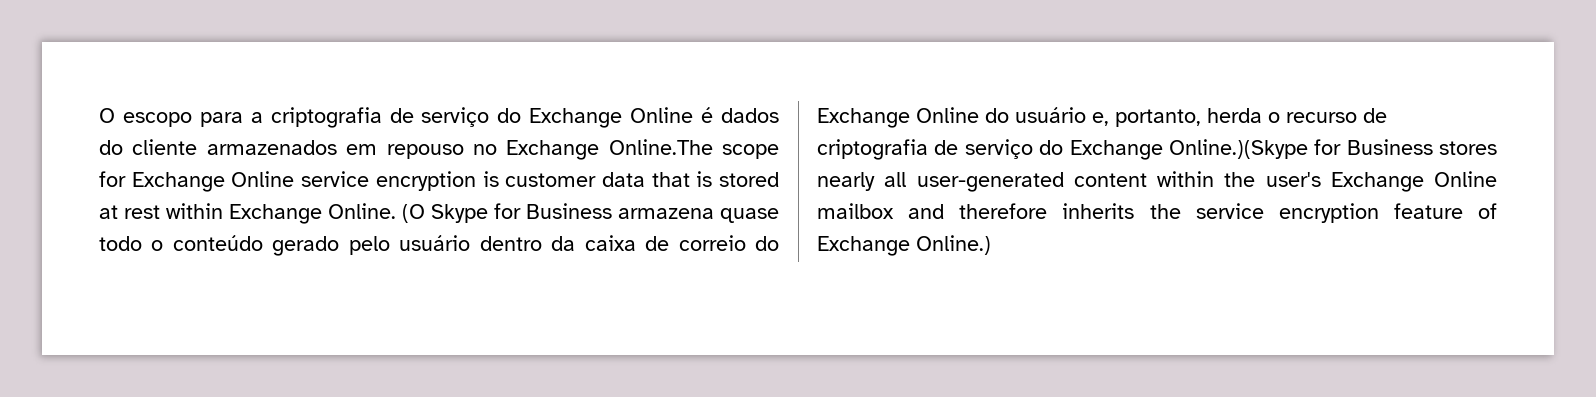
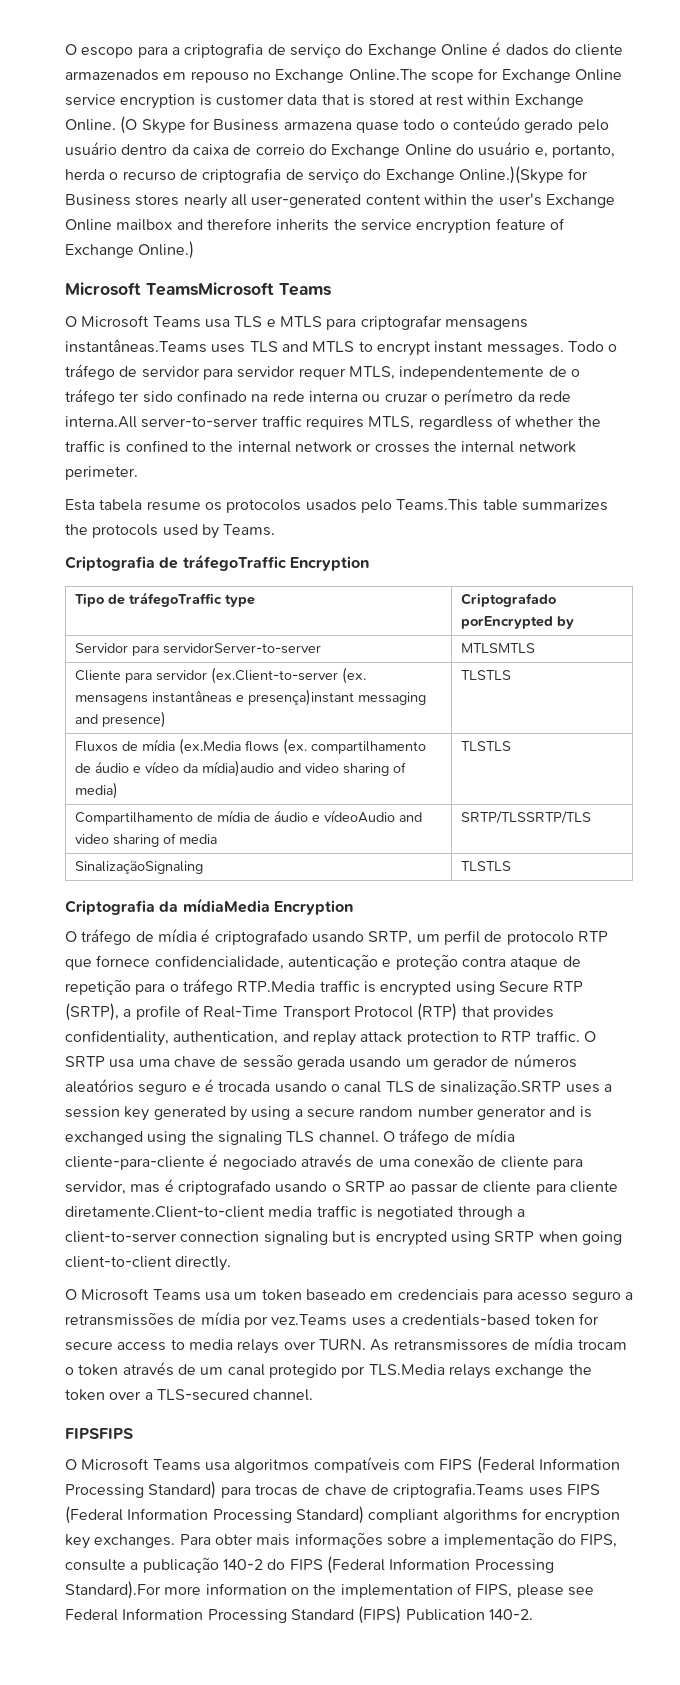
(991, 245) none -> [65,282,331,296] [65,315,528,330] [65,339,618,356] [65,364,580,380] [65,389,571,405] [65,415,601,430] [65,440,576,453] [65,466,138,480] [65,499,608,513] [65,524,276,539] [65,554,369,571] [74,592,255,607] [460,593,556,607] [460,616,574,629] [74,643,321,656] [460,643,535,653] [74,667,366,684] [74,689,426,706] [74,711,166,728] [460,670,511,680] [74,738,426,755] [74,760,406,777] [74,782,118,799] [460,741,511,751] [74,810,422,825] [74,833,217,847] [460,811,591,824] [74,860,203,874] [460,861,511,871] [65,898,353,915] [65,929,608,945] [65,954,581,970] [65,979,584,996] [65,1003,554,1021] [65,1030,596,1046] [65,1054,577,1070] [65,1079,612,1095] [65,1106,592,1121] [65,1129,515,1145] [65,1154,583,1170] [65,1179,618,1195] [65,1205,525,1220] [65,1231,622,1246] [65,1256,232,1271] [65,1288,633,1303] [65,1312,599,1328] [65,1337,627,1354] [65,1362,592,1379] [65,1389,314,1401] [65,1428,133,1439] [65,1456,620,1474] [65,1481,600,1499] [65,1506,621,1524] [65,1532,618,1549] [65,1556,554,1574] [65,1581,594,1599] [65,1606,533,1624] // Microsoft TeamsMicrosoft Teams // O Microsoft Teams usa TLS e MTLS para criptografar mensagens instantâneas.Teams uses TLS and MTLS to encrypt instant messages. Todo o tráfego de servidor para servidor requer MTLS, independentemente de o tráfego ter sido confinado na rede interna ou cruzar o perímetro da rede interna.All server-to-server traffic requires MTLS, regardless of whether the traffic is confined to the internal network or crosses the internal network perimeter. // Esta tabela resume os protocolos usados pelo Teams.This table summarizes the protocols used by Teams. // Criptografia de tráfegoTraffic Encryption // Tipo de tráfegoTraffic type | Criptografado porEncrypted by // Servidor para servidorServer-to-server | MTLSMTLS // Cliente para servidor (ex.Client-to-server (ex. mensagens instantâneas e presença)instant messaging and presence) | TLSTLS // Fluxos de mídia (ex.Media flows (ex. compartilhamento de áudio e vídeo da mídia)audio and video sharing of media) | TLSTLS // Compartilhamento de mídia de áudio e vídeoAudio and video sharing of media | SRTP/TLSSRTP/TLS // SinalizaçãoSignaling | TLSTLS // Criptografia da mídiaMedia Encryption // O tráfego de mídia é criptografado usando SRTP, um perfil de protocolo RTP que fornece confidencialidade, autenticação e proteção contra ataque de repetição para o tráfego RTP.Media traffic is encrypted using Secure RTP (SRTP), a profile of Real-Time Transport Protocol (RTP) that provides confidentiality, authentication, and replay attack protection to RTP traffic. O SRTP usa uma chave de sessão gerada usando um gerador de números aleatórios seguro e é trocada usando o canal TLS de sinalização.SRTP uses a session key generated by using a secure random number generator and is exchanged using the signaling TLS channel. O tráfego de mídia cliente-para-cliente é negociado através de uma conexão de cliente para servidor, mas é criptografado usando o SRTP ao passar de cliente para cliente diretamente.Client-to-client media traffic is negotiated through a client-to-server connection signaling but is encrypted using SRTP when going client-to-client directly. // O Microsoft Teams usa um token baseado em credenciais para acesso seguro a retransmissões de mídia por vez.Teams uses a credentials-based token for secure access to media relays over TURN. As retransmissores de mídia trocam o token através de um canal protegido por TLS.Media relays exchange the token over a TLS-secured channel. // FIPSFIPS // O Microsoft Teams usa algoritmos compatíveis com FIPS (Federal Information Processing Standard) para trocas de chave de criptografia.Teams uses FIPS (Federal Information Processing Standard) compliant algorithms for encryption key exchanges. Para obter mais informações sobre a implementação do FIPS, consulte a publicação 140-2 do FIPS (Federal Information Processing Standard).For more information on the implementation of FIPS, please see Federal Information Processing Standard (FIPS) Publication 140-2.

